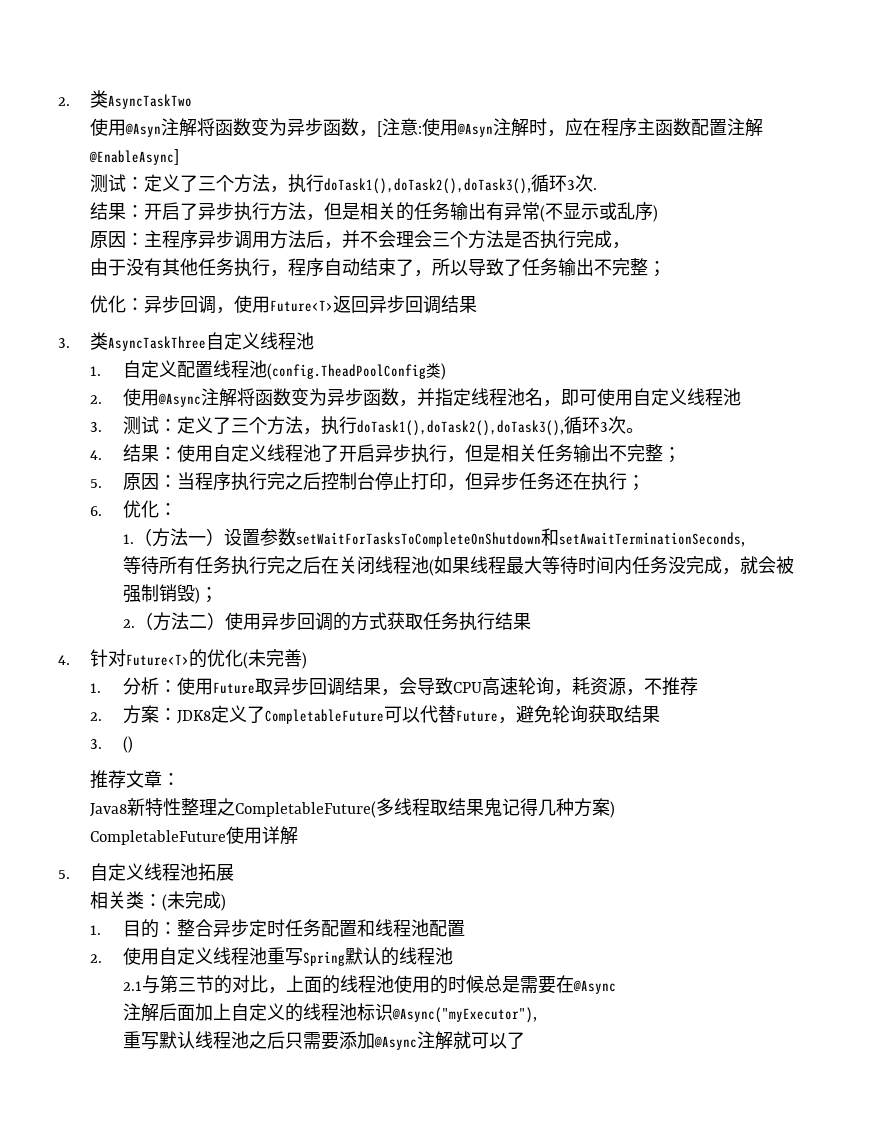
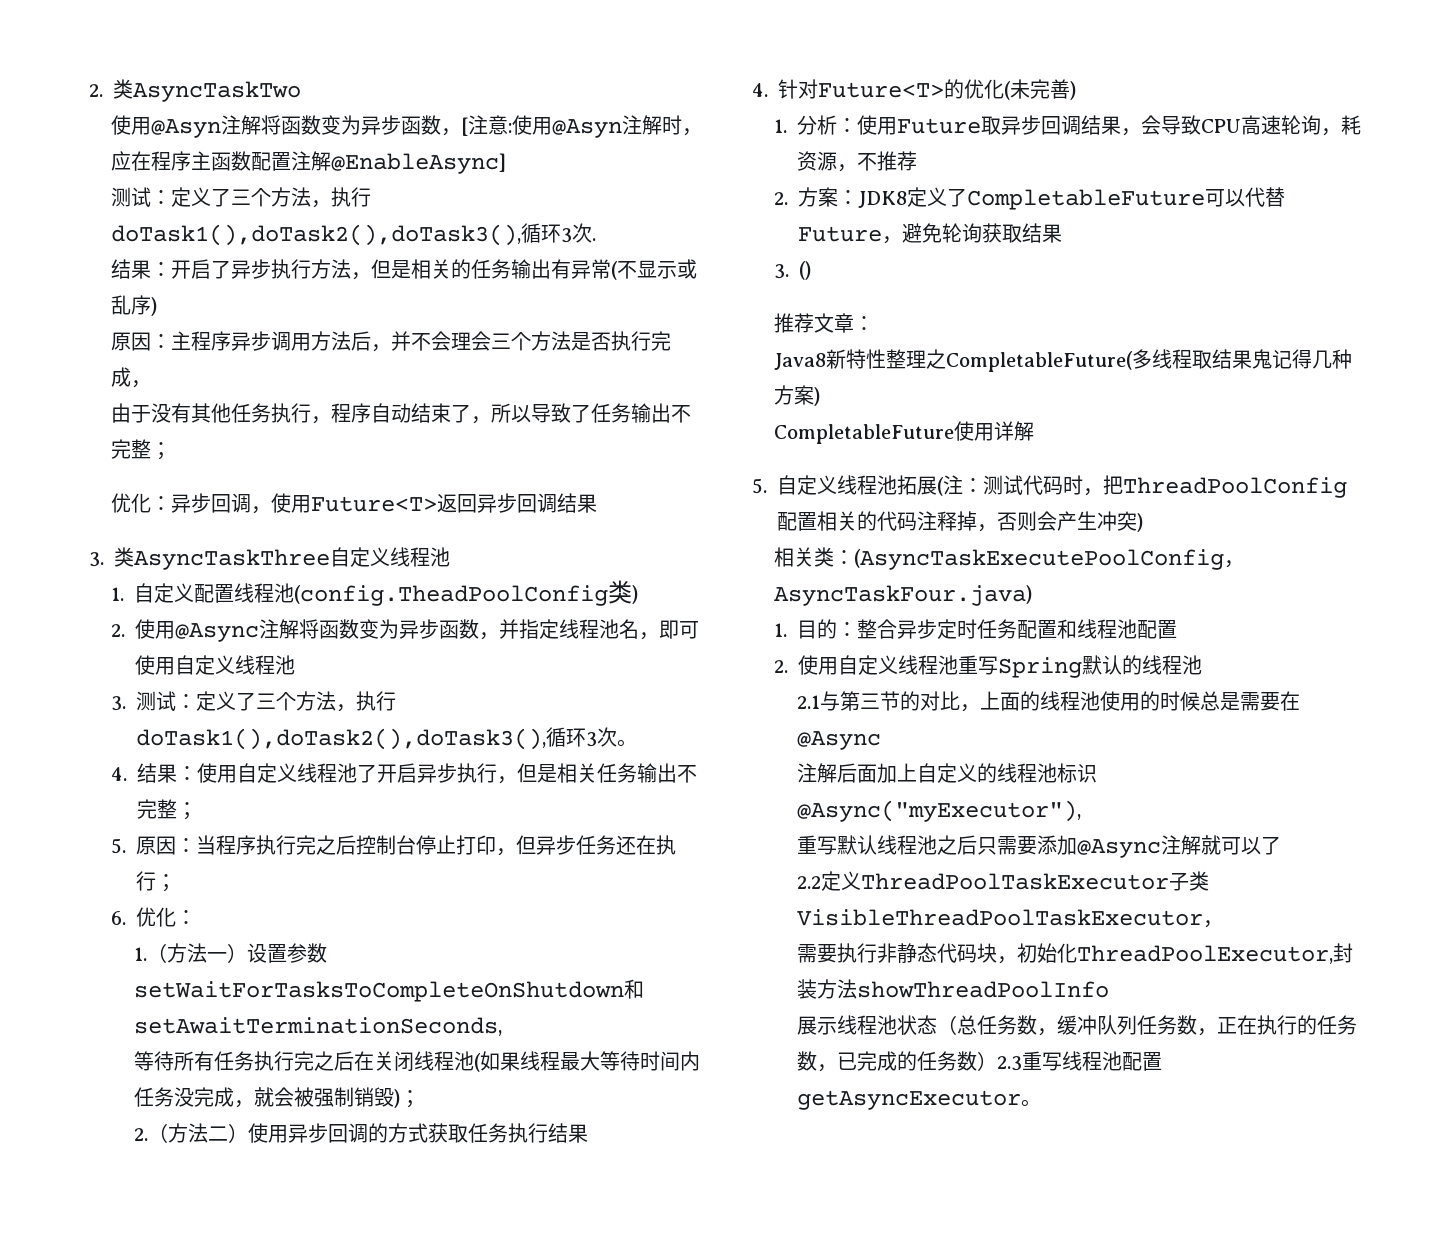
(235, 872) none -> [937,475,1347,498] [777,511,1143,532] (注：测试代码时，把ThreadPoolConfig配置相关的代码注释掉，否则会产生冲突)
[162,891,227,911] (未完成) -> [854,549,1245,570] [774,585,1033,606] (AsyncTaskExecutePoolConfig，AsyncTaskFour.java)
(525, 1040) none -> [796,871,1209,891] [796,909,1223,928] [796,943,1353,964] [796,979,1109,999] [796,1015,1357,1036] [796,1051,1162,1072] [796,1090,1041,1110] // 2.2定义ThreadPoolTaskExecutor子类VisibleThreadPoolTaskExecutor， // 需要执行非静态代码块，初始化ThreadPoolExecutor,封装方法showThreadPoolInfo // 展示线程池状态（总任务数，缓冲队列任务数，正在执行的任务数，已完成的任务数）2.3重写线程池配置getAsyncExecutor。

